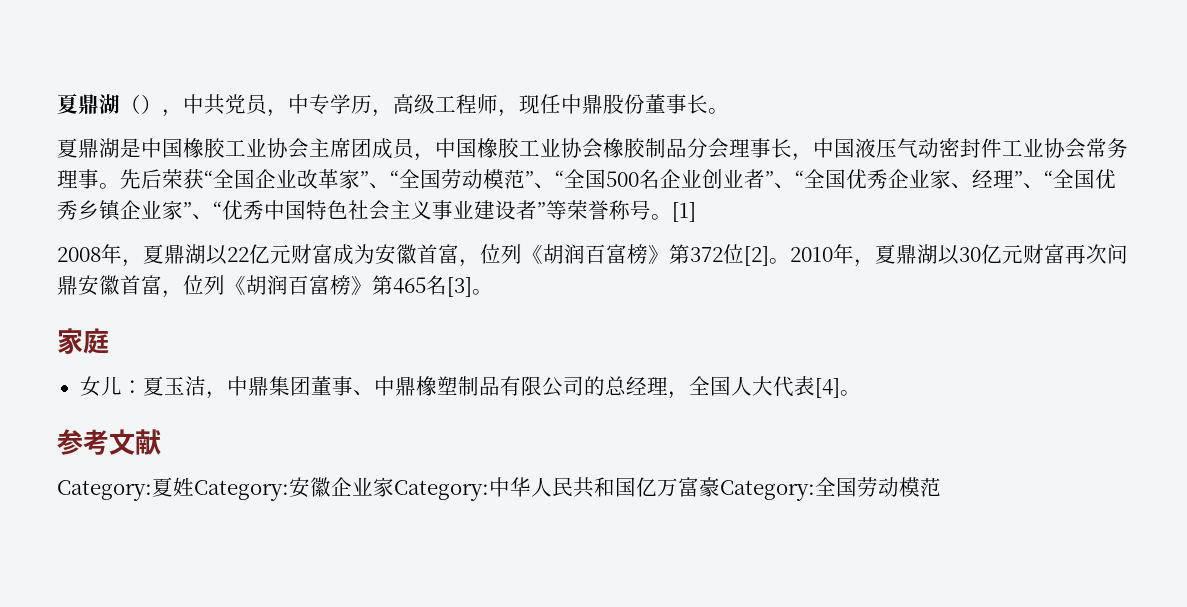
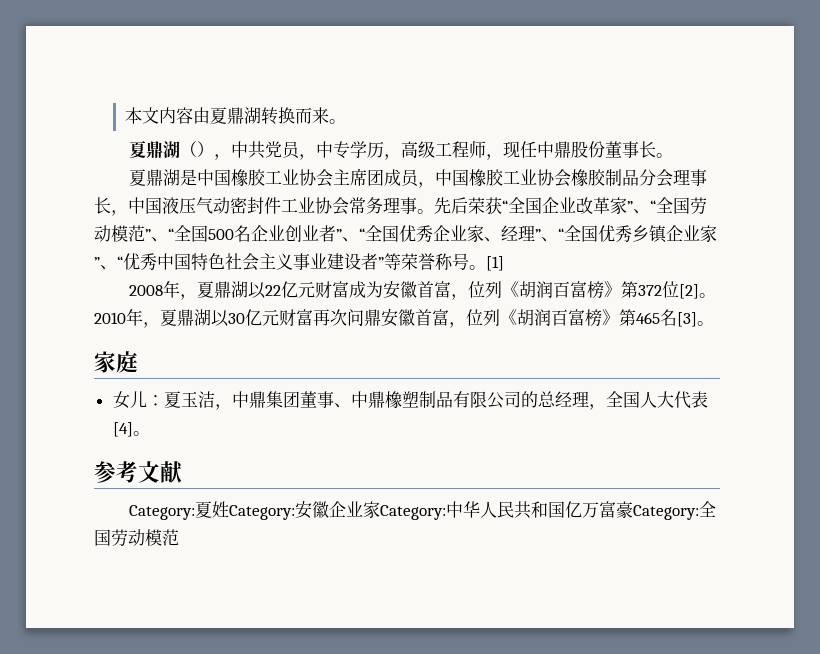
(57, 104) none -> [124,107,346,125] 本文内容由夏鼎湖转换而来。 //

